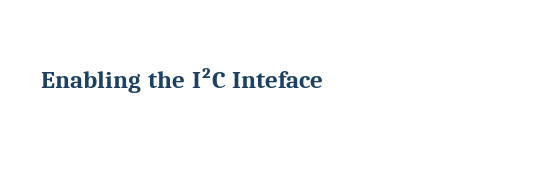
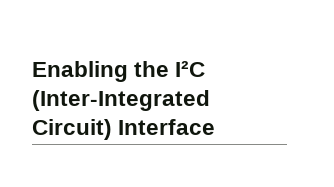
[232,71,324,88] Inteface -> [32,90,210,111] [32,119,216,140] (Inter-Integrated Circuit) Interface

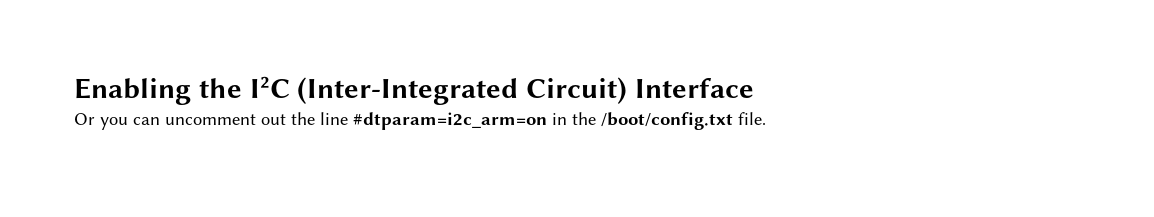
(216, 127) none -> [74,112,766,130] // Or you can uncomment out the line #dtparam=i2c_arm=on in the /boot/config.txt file.

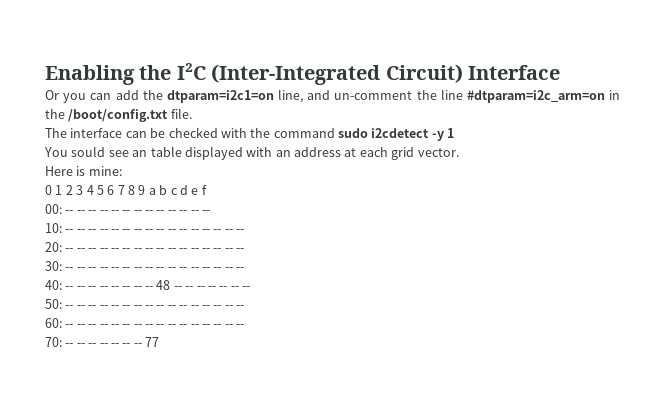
[165,114,286,125] uncomment out -> [115,89,413,103] add the dtparam=i2c1=on line, and un-comment
(766, 118) none -> [45,127,455,141] [44,146,459,160] [45,166,122,176] [45,185,207,195] [45,204,210,214] [45,223,244,233] [45,242,244,252] [45,261,244,271] [45,280,250,290] [45,299,244,309] [45,318,244,328] [45,337,159,347] // The interface can be checked with the command sudo i2cdetect -y 1 // You sould see an table displayed with an address at each grid vector. // Here is mine: // 0 1 2 3 4 5 6 7 8 9 a b c d e f // 00: -- -- -- -- -- -- -- -- -- -- -- -- -- // 10: -- -- -- -- -- -- -- -- -- -- -- -- -- -- -- -- // 20: -- -- -- -- -- -- -- -- -- -- -- -- -- -- -- -- // 30: -- -- -- -- -- -- -- -- -- -- -- -- -- -- -- -- // 40: -- -- -- -- -- -- -- -- 48 -- -- -- -- -- -- -- // 50: -- -- -- -- -- -- -- -- -- -- -- -- -- -- -- -- // 60: -- -- -- -- -- -- -- -- -- -- -- -- -- -- -- -- // 70: -- -- -- -- -- -- -- 77

